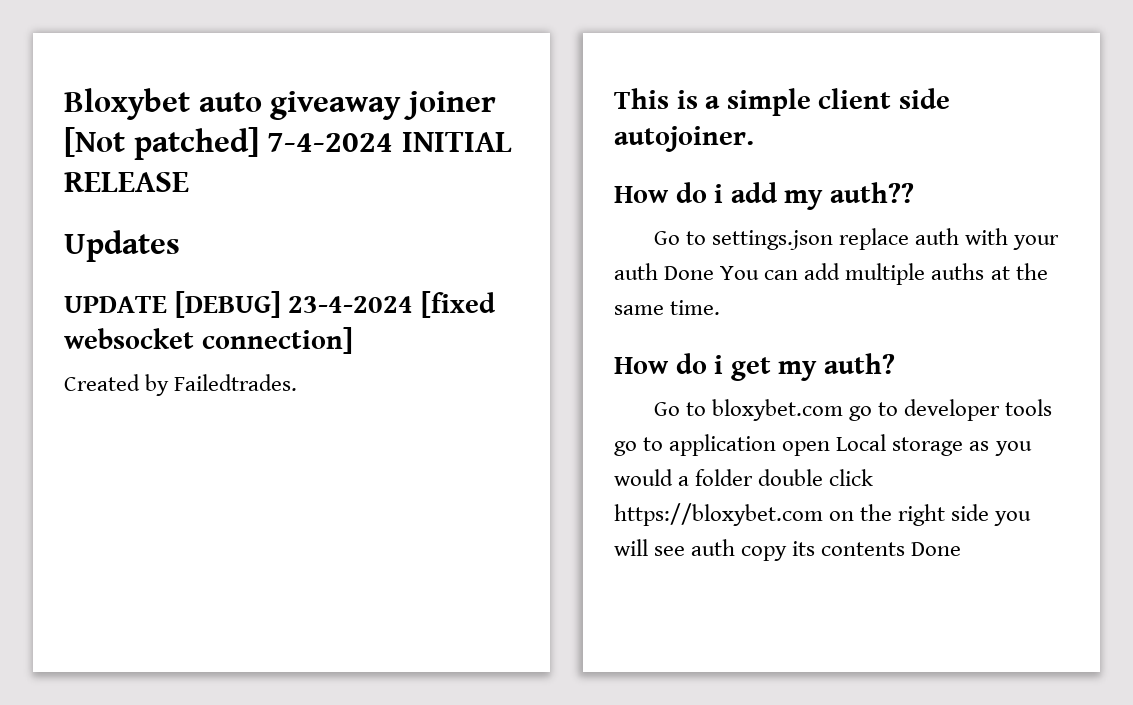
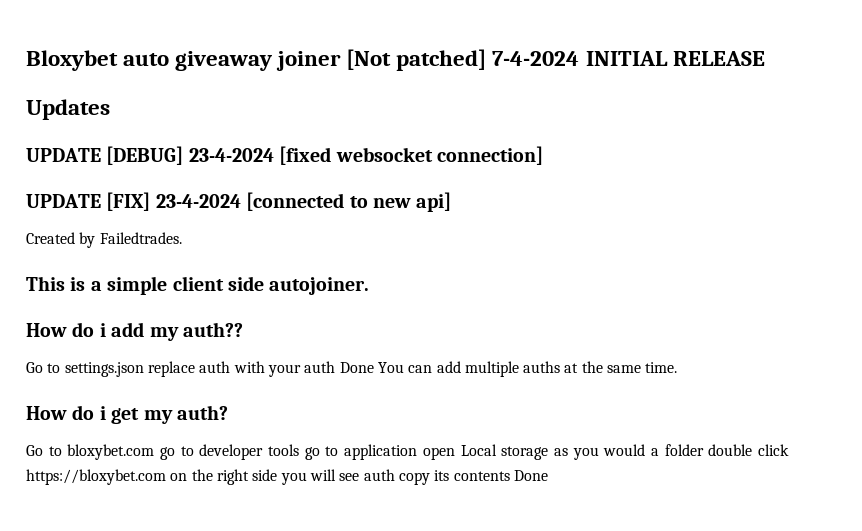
(353, 340) none -> [26,192,452,212] // UPDATE [FIX] 23-4-2024 [connected to new api]

